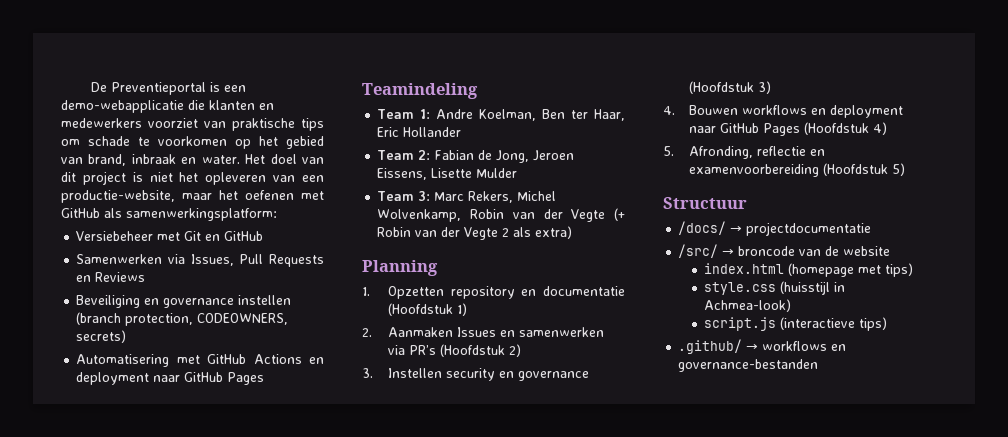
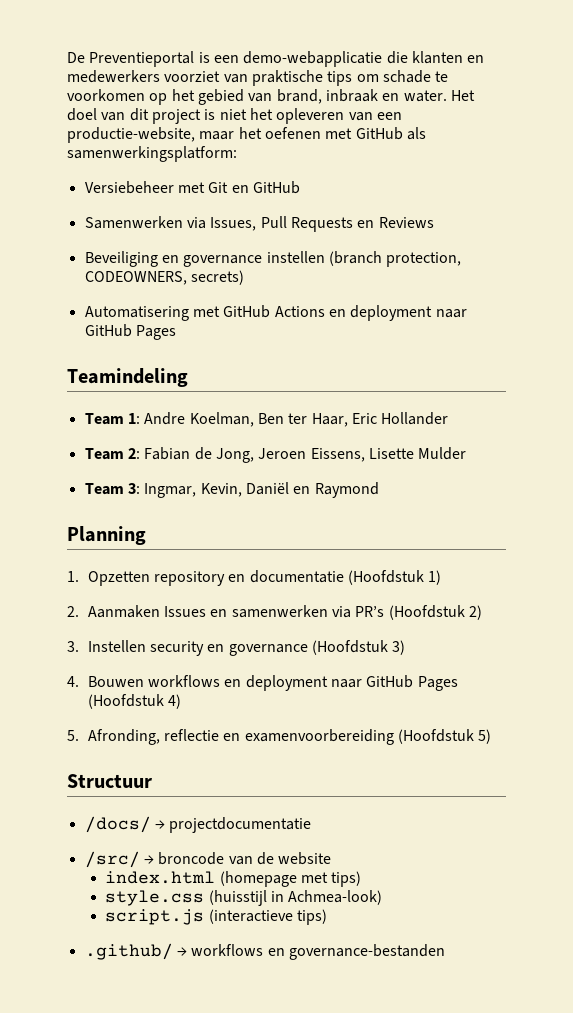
[434,191,557,203] [377,208,625,222] [377,226,573,240] Marc Rekers, Michel Wolvenkamp, Robin van der Vegte (+ Robin van der Vegte 2 als extra) -> [144,482,379,498] Ingmar, Kevin, Daniël en Raymond

